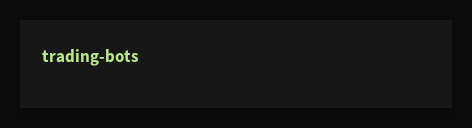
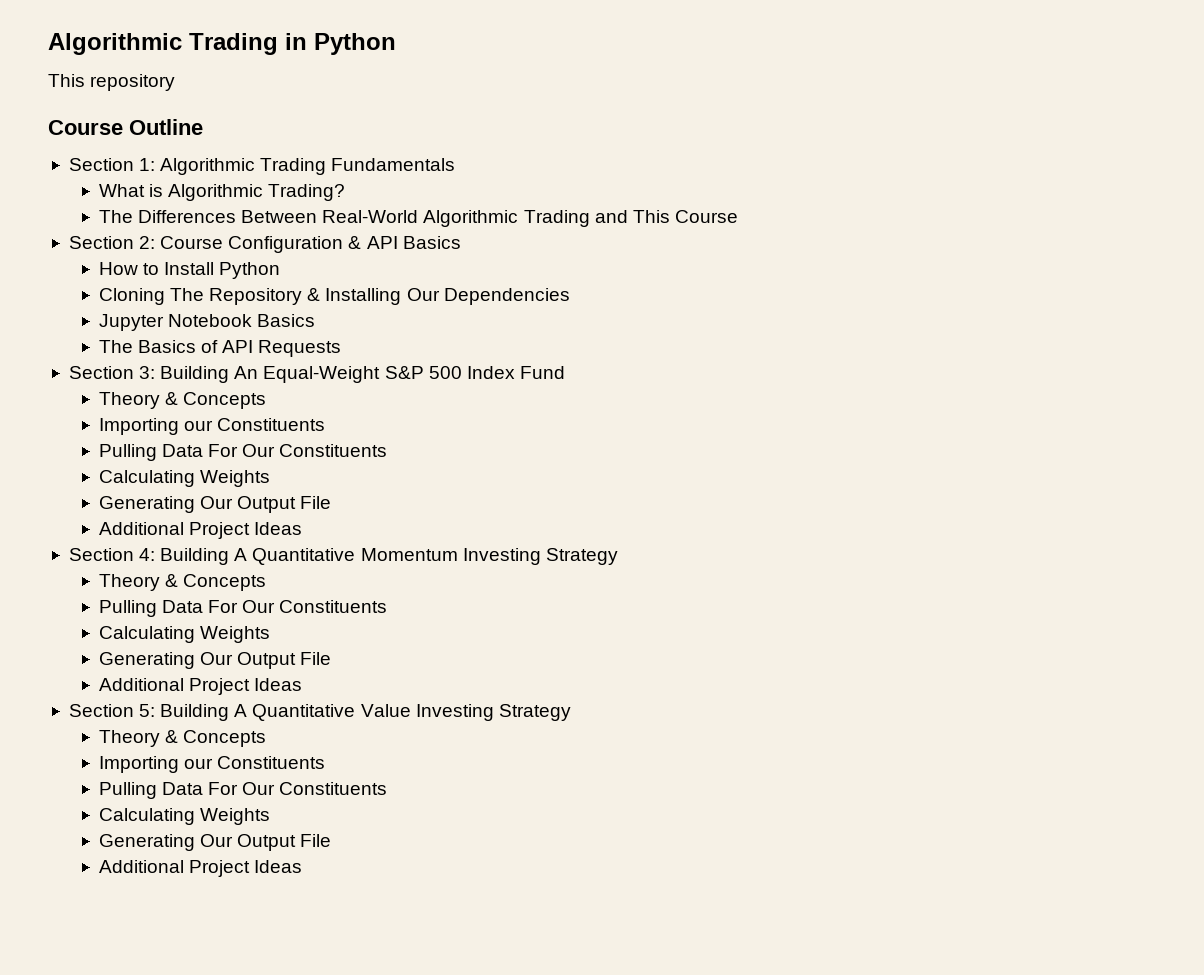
[42,49,139,66] trading-bots -> [48,33,396,55] [48,74,176,91] [48,119,203,135] [68,158,456,175] [98,184,346,201] [98,210,738,227] [68,236,461,253] [98,262,281,279] [98,288,570,305] [98,314,316,331] [98,340,342,357] [68,366,565,383] [98,392,267,409] [98,418,326,435] [98,444,388,461] [98,470,270,487] [98,496,332,513] [98,522,303,539] [68,548,618,565] [98,574,267,591] [98,600,388,617] [98,626,270,643] [98,652,332,669] [98,678,303,695] [68,704,571,721] [98,730,267,747] [98,756,326,773] [98,782,388,799] [98,808,270,825] [98,834,332,851] [98,860,303,877] Algorithmic Trading in Python // This repository // Course Outline // Section 1: Algorithmic Trading Fundamentals // What is Algorithmic Trading? // The Differences Between Real-World Algorithmic Trading and This Course // Section 2: Course Configuration & API Basics // How to Install Python // Cloning The Repository & Installing Our Dependencies // Jupyter Notebook Basics // The Basics of API Requests // Section 3: Building An Equal-Weight S&P 500 Index Fund // Theory & Concepts // Importing our Constituents // Pulling Data For Our Constituents // Calculating Weights // Generating Our Output File // Additional Project Ideas // Section 4: Building A Quantitative Momentum Investing Strategy // Theory & Concepts // Pulling Data For Our Constituents // Calculating Weights // Generating Our Output File // Additional Project Ideas // Section 5: Building A Quantitative Value Investing Strategy // Theory & Concepts // Importing our Constituents // Pulling Data For Our Constituents // Calculating Weights // Generating Our Output File // Additional Project Ideas

